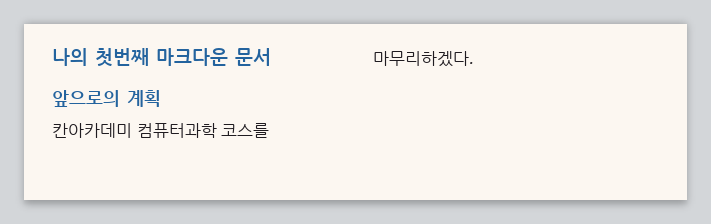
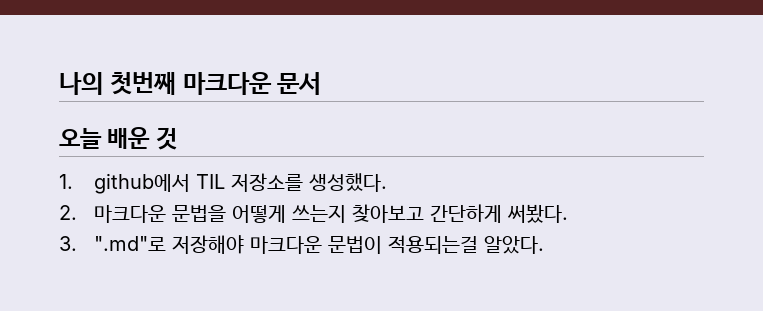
[52,90,161,107] [52,123,270,138] [373,51,473,67] 앞으로의 계획 // 칸아카데미 컴퓨터과학 코스를 마무리하겠다. -> [59,127,177,150] [59,173,387,194] [59,204,568,223] [59,235,544,254] 오늘 배운 것 // 1. github에서 TIL 저장소를 생성했다. // 2. 마크다운 문법을 어떻게 쓰는지 찾아보고 간단하게 써봤다. // 3. ".md"로 저장해야 마크다운 문법이 적용되는걸 알았다.

